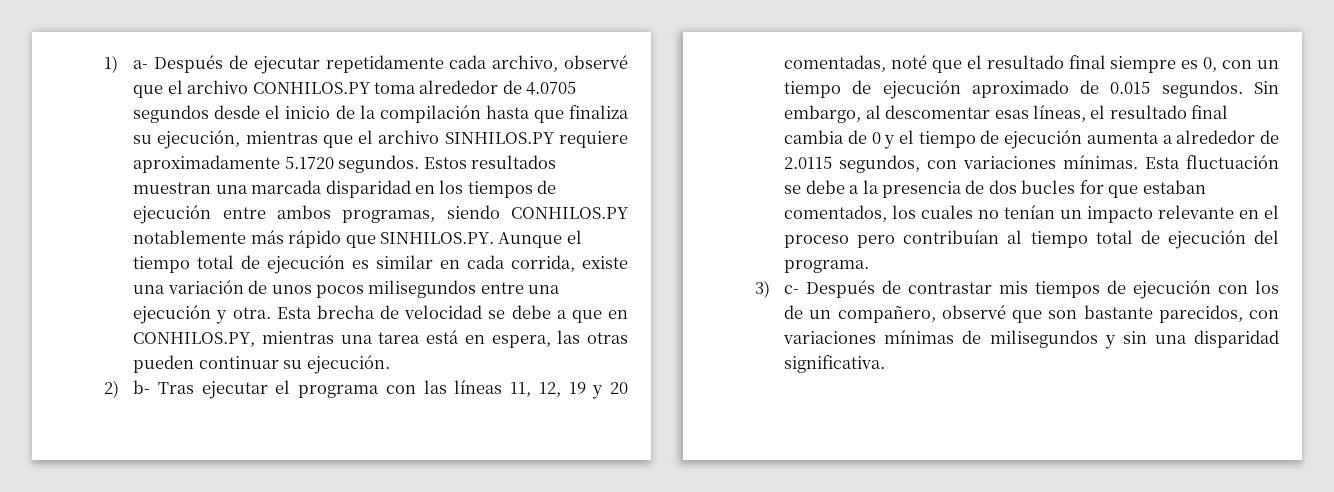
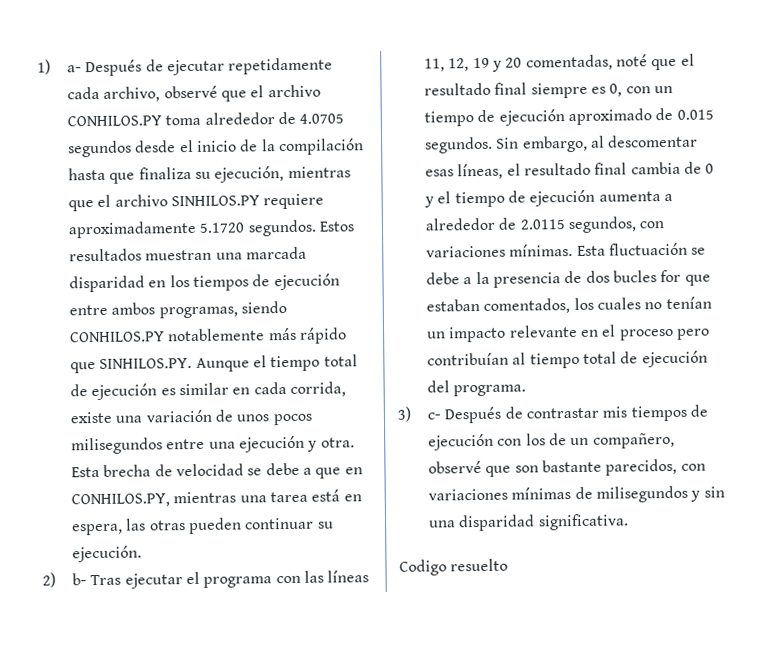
(886, 364) none -> [399,558,509,576] // Codigo resuelto

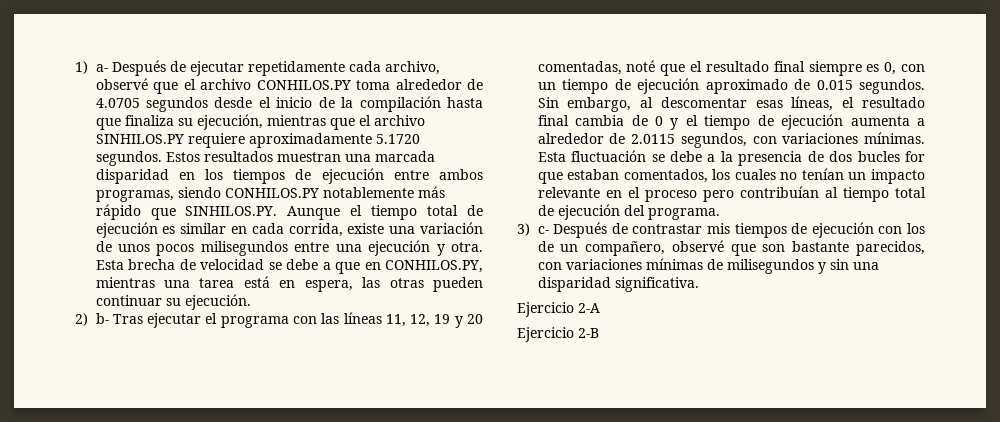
[399,558,509,576] Codigo resuelto -> [517,302,600,317] [517,327,599,342] Ejercicio 2-A // Ejercicio 2-B

